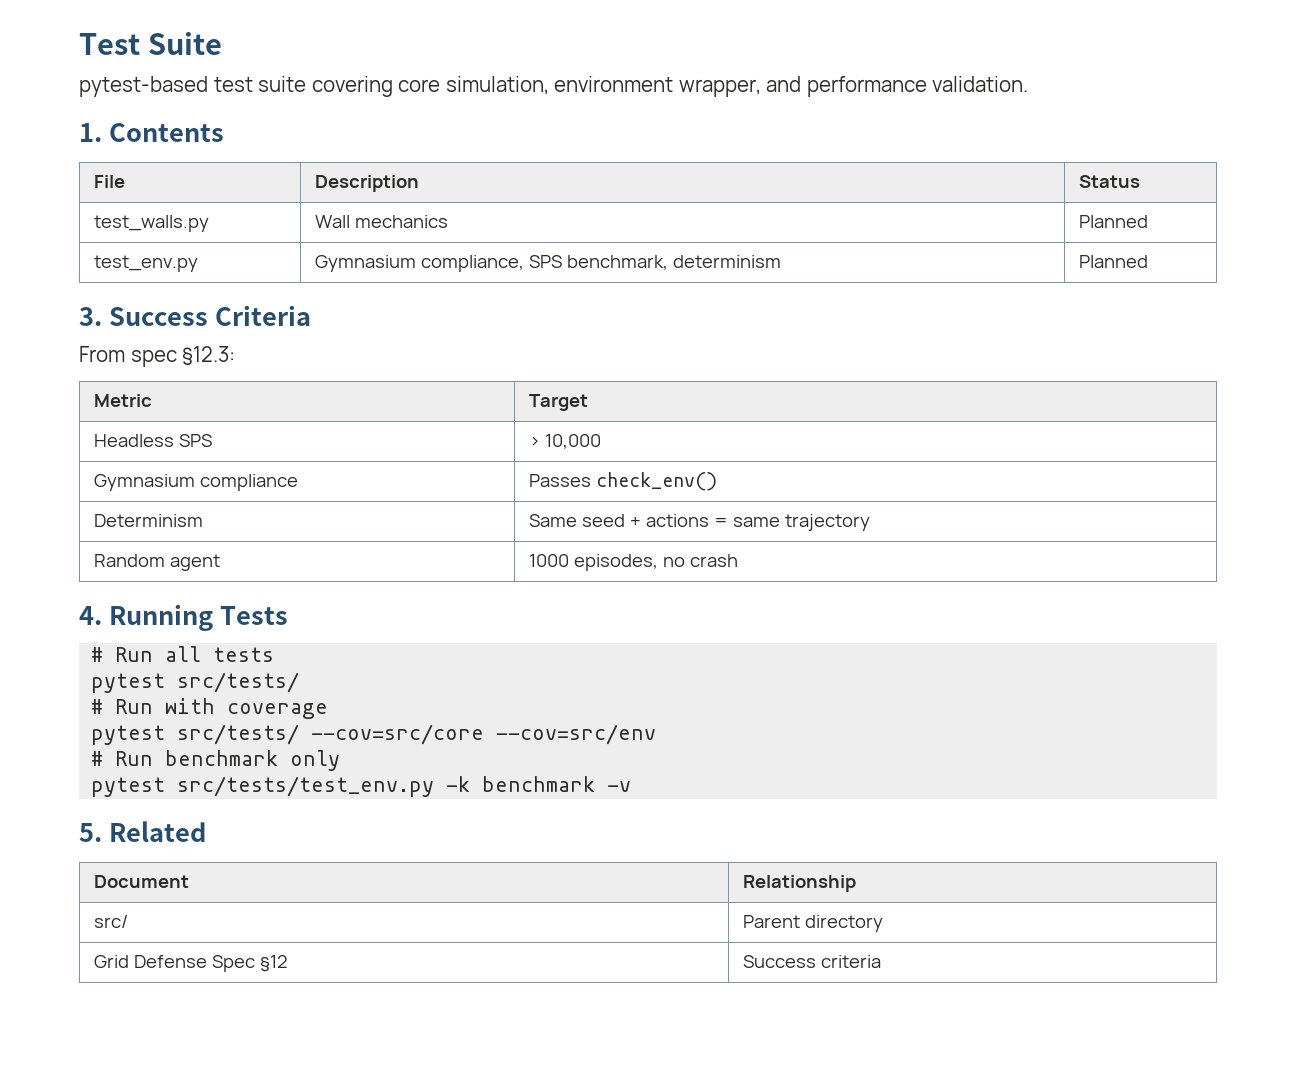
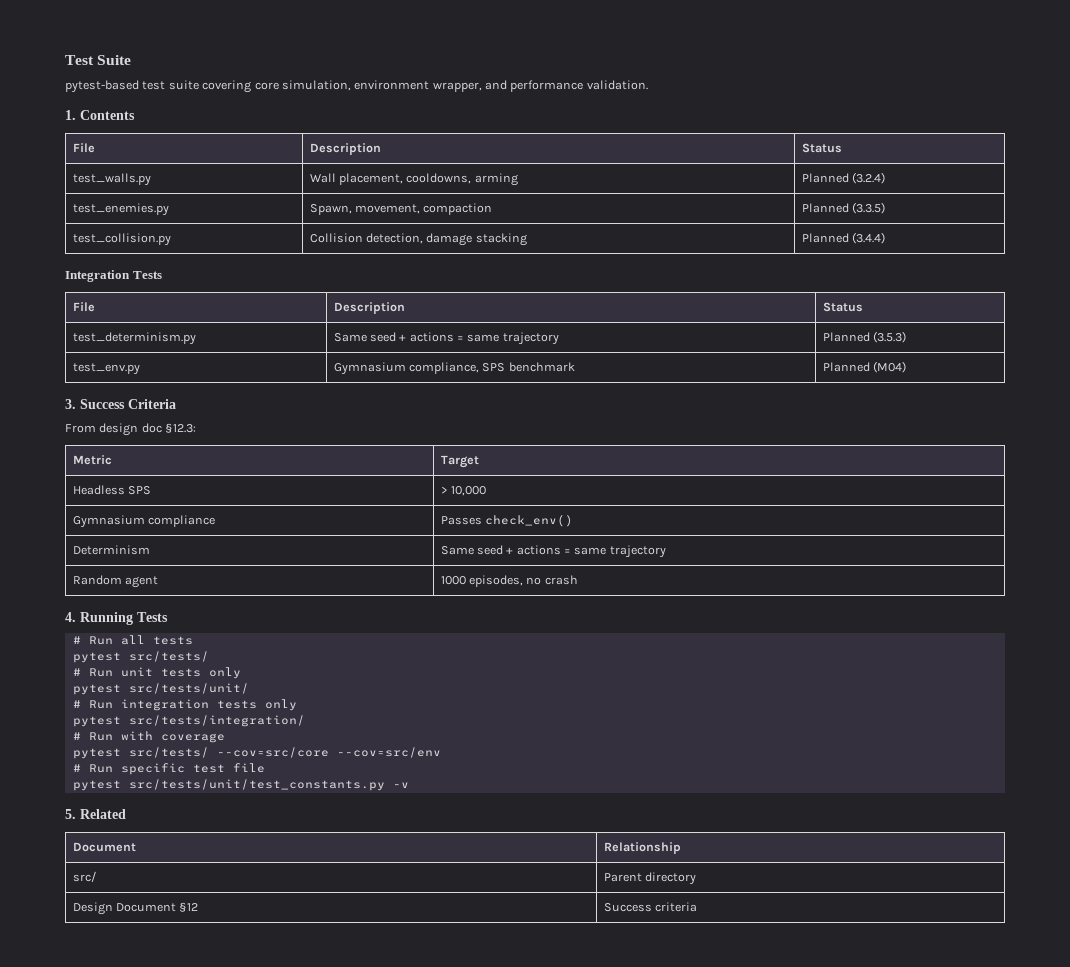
[354,215,448,228] [1078,215,1148,228] mechanics | Planned -> [338,173,518,186] [801,172,885,184] [72,203,169,216] [309,203,493,215] [801,202,885,214] [72,233,171,246] [309,233,527,246] [801,232,885,244] [65,270,162,282] [72,302,95,312] [333,302,405,314] [822,302,863,312] [72,332,196,345] [333,332,559,345] [822,331,906,343] placement, cooldowns, arming | Planned (3.2.4) // test_enemies.py | Spawn, movement, compaction | Planned (3.3.5) // test_collision.py | Collision detection, damage stacking | Planned (3.4.4) // Integration Tests // File | Description | Status // test_determinism.py | Same seed + actions = same trajectory | Planned (3.5.3)
[566,255,781,270] [1078,255,1148,268] benchmark, determinism | Planned -> [508,362,575,372] [822,361,906,373] benchmark | Planned (M04)
[130,350,177,367] spec -> [99,423,162,436] design doc
(300, 682) none -> [72,667,241,679] [72,683,249,695] [72,699,297,711] [72,715,305,727] // # Run unit tests only // pytest src/tests/unit/ // # Run integration tests only // pytest src/tests/integration/
[165,750,341,771] [91,776,596,797] benchmark only // pytest src/tests/test_env.py -k benchmark -> [120,763,265,775] [72,779,385,791] specific test file // pytest src/tests/unit/test_constants.py
[93,955,255,972] Grid Defense Spec -> [72,902,176,915] Design Document

